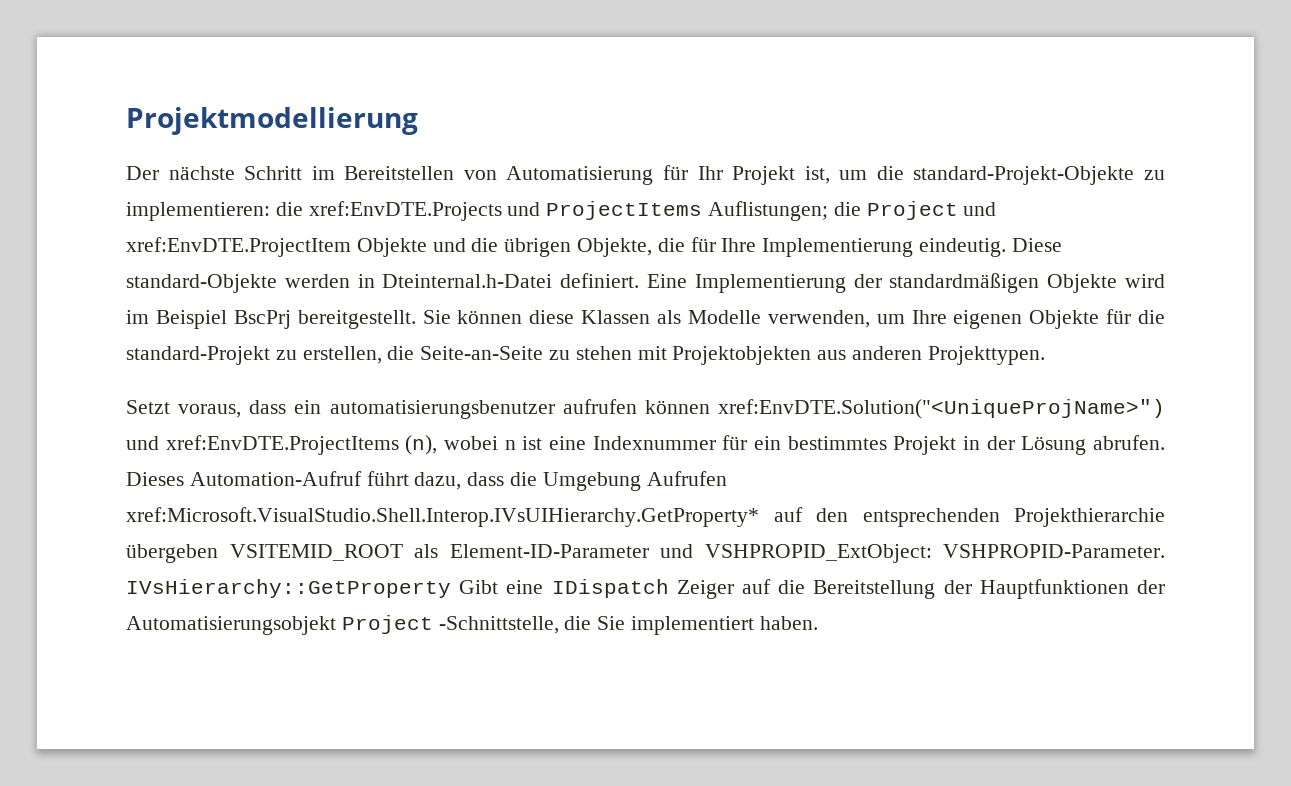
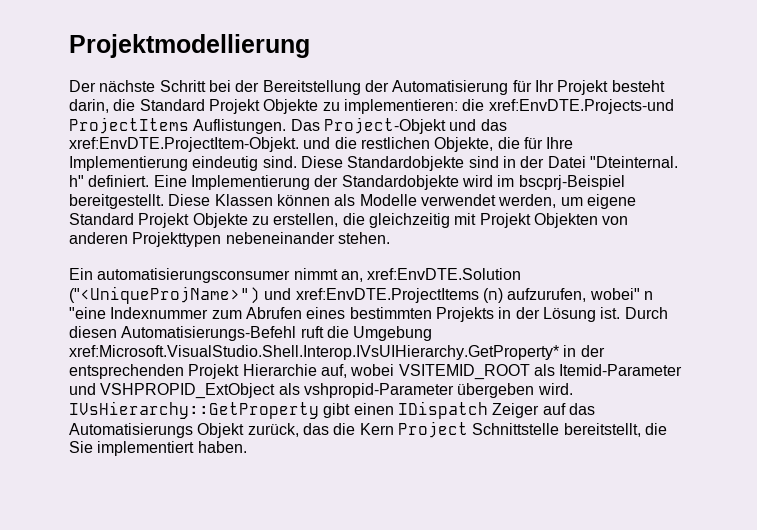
[311,165,1165,185] [126,201,997,221] [126,237,427,257] im Bereitstellen von Automatisierung für Ihr Projekt ist, um die standard-Projekt-Objekte zu implementieren: die xref:EnvDTE.Projects und ProjectItems Auflistungen; die Project und xref:EnvDTE.ProjectItem Objekte -> [208,80,665,95] [69,99,674,114] [69,117,507,134] [69,137,299,152] bei der Bereitstellung der Automatisierung für Ihr Projekt besteht darin, die Standard Projekt Objekte zu implementieren: die xref:EnvDTE.Projects-und ProjectItems Auflistungen. Das Project-Objekt und das xref:EnvDTE.ProjectItem-Objekt.
[504,238,572,257] übrigen -> [360,137,430,149] restlichen
[919,238,1062,257] [126,273,1165,293] [126,309,1165,329] [126,346,1045,365] [126,399,1165,419] [126,435,1165,455] [126,471,727,491] [126,507,1165,527] [126,544,1165,563] [126,579,1166,599] [126,615,559,635] eindeutig. Diese standard-Objekte werden in Dteinternal.h-Datei definiert. Eine Implementierung der standardmäßigen Objekte wird im Beispiel BscPrj bereitgestellt. Sie können diese Klassen als Modelle verwenden, um Ihre eigenen Objekte für die standard-Projekt zu erstellen, die Seite-an-Seite zu stehen mit Projektobjekten aus anderen Projekttypen. // Setzt voraus, dass ein automatisierungsbenutzer aufrufen können xref:EnvDTE.Solution("<UniqueProjName>") und xref:EnvDTE.ProjectItems (n), wobei n ist eine Indexnummer für ein bestimmtes Projekt in der Lösung abrufen. Dieses Automation-Aufruf führt dazu, dass die Umgebung Aufrufen xref:Microsoft.VisualStudio.Shell.Interop.IVsUIHierarchy.GetProperty* auf den entsprechenden Projekthierarchie übergeben VSITEMID_ROOT als Element-ID-Parameter und VSHPROPID_ExtObject: VSHPROPID-Parameter. IVsHierarchy::GetProperty Gibt eine IDispatch Zeiger auf die Bereitstellung der Hauptfunktionen der Automatisierungsobjekt Project -Schnittstelle, -> [192,156,678,171] [69,175,625,190] [69,194,636,209] [69,213,629,228] [69,232,390,247] [69,268,522,283] [69,286,653,304] [69,307,668,322] [69,326,433,341] [69,345,605,360] [69,364,683,380] [69,383,573,399] [69,401,595,419] [69,421,641,438] eindeutig sind. Diese Standardobjekte sind in der Datei "Dteinternal. h" definiert. Eine Implementierung der Standardobjekte wird im bscprj-Beispiel bereitgestellt. Diese Klassen können als Modelle verwendet werden, um eigene Standard Projekt Objekte zu erstellen, die gleichzeitig mit Projekt Objekten von anderen Projekttypen nebeneinander stehen. // Ein automatisierungsconsumer nimmt an, xref:EnvDTE.Solution ("<UniqueProjName>") und xref:EnvDTE.ProjectItems (n) aufzurufen, wobei" n "eine Indexnummer zum Abrufen eines bestimmten Projekts in der Lösung ist. Durch diesen Automatisierungs-Befehl ruft die Umgebung xref:Microsoft.VisualStudio.Shell.Interop.IVsUIHierarchy.GetProperty* in der entsprechenden Projekt Hierarchie auf, wobei VSITEMID_ROOT als Itemid-Parameter und VSHPROPID_ExtObject als vshpropid-Parameter übergeben wird. IVsHierarchy::GetProperty gibt einen IDispatch Zeiger auf das Automatisierungs Objekt zurück, das die Kern Project Schnittstelle bereitstellt,

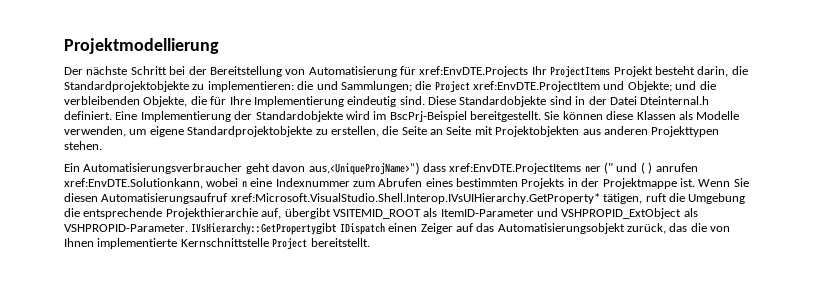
[364,80,389,92] der -> [285,69,306,75] von
[534,80,554,92] Ihr -> [419,66,611,78] xref:EnvDTE.Projects Ihr ProjectItems
[139,99,674,114] [69,117,507,134] [69,137,299,152] Standard Projekt Objekte zu implementieren: die xref:EnvDTE.Projects-und ProjectItems Auflistungen. Das Project-Objekt und das xref:EnvDTE.ProjectItem-Objekt. -> [64,81,672,93] Standardprojektobjekte zu implementieren: die und Sammlungen; die Project xref:EnvDTE.ProjectItem und Objekte;
[360,137,430,149] restlichen -> [64,96,140,105] verbleibenden
[589,156,678,168] [69,175,84,187] "Dteinternal. h" -> [640,96,710,105] Dteinternal.h
[518,175,625,190] [69,194,636,209] [69,213,629,228] bscprj-Beispiel bereitgestellt. Diese Klassen können als Modelle verwendet werden, um eigene Standard Projekt Objekte zu erstellen, die gleichzeitig mit Projekt Objekten von -> [389,111,740,122] [64,126,601,137] BscPrj-Beispiel bereitgestellt. Sie können diese Klassen als Modelle verwenden, um eigene Standardprojektobjekte zu erstellen, die Seite an Seite mit Projektobjekten aus
[225,232,335,244] nebeneinander -> (720, 131) none
[97,268,522,283] [69,286,653,304] [69,307,106,319] automatisierungsconsumer nimmt an, xref:EnvDTE.Solution ("<UniqueProjName>") und xref:EnvDTE.ProjectItems (n) aufzurufen, wobei" n "eine -> [83,162,698,175] [64,178,273,189] Automatisierungsverbraucher geht davon aus,<UniqueProjName>") dass xref:EnvDTE.ProjectItems ner (" und ( ) anrufen xref:EnvDTE.Solutionkann, wobei n eine
[542,307,668,322] [69,326,433,341] [69,345,605,360] [69,364,395,379] Lösung ist. Durch diesen Automatisierungs-Befehl ruft die Umgebung xref:Microsoft.VisualStudio.Shell.Interop.IVsUIHierarchy.GetProperty* in der entsprechenden Projekt Hierarchie auf, wobei -> [602,178,749,189] [64,193,746,204] [64,208,331,219] Projektmappe ist. Wenn Sie diesen Automatisierungsaufruf xref:Microsoft.VisualStudio.Shell.Interop.IVsUIHierarchy.GetProperty* tätigen, ruft die Umgebung die entsprechende Projekthierarchie auf, übergibt
[559,364,683,376] Itemid-Parameter -> [440,209,534,217] ItemID-Parameter
[303,383,573,398] [69,401,488,419] vshpropid-Parameter übergeben wird. IVsHierarchy::GetProperty gibt einen IDispatch -> [64,222,418,235] VSHPROPID-Parameter. IVsHierarchy::GetPropertygibt IDispatch einen
[69,423,245,438] Automatisierungs Objekt -> [497,223,625,234] Automatisierungsobjekt
[359,421,667,438] [69,441,247,456] Kern Project Schnittstelle bereitstellt, die Sie implementiert haben. -> [710,226,731,232] [64,238,370,250] von Ihnen implementierte Kernschnittstelle Project bereitstellt.

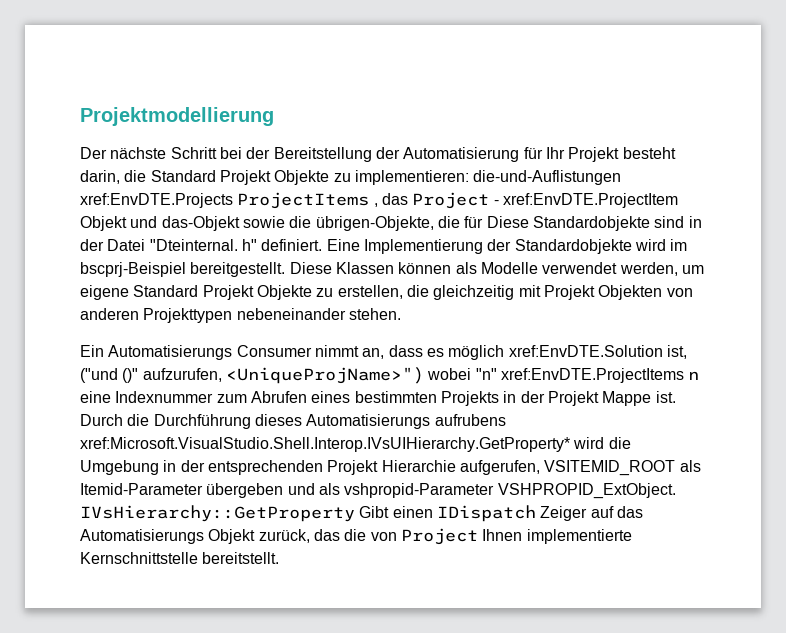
[285,69,306,75] von -> [375,147,400,159] der
[419,66,611,78] xref:EnvDTE.Projects Ihr ProjectItems -> [545,147,565,159] Ihr
[64,81,716,93] [64,96,425,107] Standardprojektobjekte zu implementieren: die und Sammlungen; die Project xref:EnvDTE.ProjectItem und Objekte; und die verbleibenden Objekte, die für Ihre Implementierung eindeutig sind. -> [150,170,622,185] [80,192,678,209] [80,216,484,231] Standard Projekt Objekte zu implementieren: die-und-Auflistungen xref:EnvDTE.Projects ProjectItems , das Project - xref:EnvDTE.ProjectItem Objekt und das-Objekt sowie die übrigen-Objekte, die für
[640,96,710,105] Dteinternal.h -> [149,239,257,251] "Dteinternal. h"
[389,111,740,122] [64,126,601,137] BscPrj-Beispiel bereitgestellt. Sie können diese Klassen als Modelle verwenden, um eigene Standardprojektobjekte zu erstellen, die Seite an Seite mit Projektobjekten aus -> [80,262,704,277] [80,285,693,300] bscprj-Beispiel bereitgestellt. Diese Klassen können als Modelle verwendet werden, um eigene Standard Projekt Objekte zu erstellen, die gleichzeitig mit Projekt Objekten von
(720, 131) none -> [236,308,346,320] nebeneinander
[83,162,698,175] [64,178,239,189] Automatisierungsverbraucher geht davon aus,<UniqueProjName>") dass xref:EnvDTE.ProjectItems ner (" und ( ) anrufen xref:EnvDTE.Solutionkann, wobei -> [108,345,687,360] [80,367,684,384] Automatisierungs Consumer nimmt an, dass es möglich xref:EnvDTE.Solution ist, ("und ()" aufzurufen, <UniqueProjName>") wobei "n" xref:EnvDTE.ProjectItems
[602,178,749,189] [64,193,746,204] [64,208,698,219] [64,222,418,235] Projektmappe ist. Wenn Sie diesen Automatisierungsaufruf xref:Microsoft.VisualStudio.Shell.Interop.IVsUIHierarchy.GetProperty* tätigen, ruft die Umgebung die entsprechende Projekthierarchie auf, übergibt VSITEMID_ROOT als ItemID-Parameter und VSHPROPID_ExtObject als VSHPROPID-Parameter. IVsHierarchy::GetPropertygibt IDispatch einen -> [547,391,676,406] [80,414,506,429] [80,437,631,452] [80,460,701,476] [80,483,676,499] [80,505,536,522] Projekt Mappe ist. Durch die Durchführung dieses Automatisierungs aufrubens xref:Microsoft.VisualStudio.Shell.Interop.IVsUIHierarchy.GetProperty* wird die Umgebung in der entsprechenden Projekt Hierarchie aufgerufen, VSITEMID_ROOT als Itemid-Parameter übergeben und als vshpropid-Parameter VSHPROPID_ExtObject. IVsHierarchy::GetProperty Gibt einen IDispatch
[497,223,625,234] Automatisierungsobjekt -> [80,529,256,544] Automatisierungs Objekt
(731, 229) none -> [400,528,478,545] Project
[272,238,308,250] Project -> (198, 558) none

